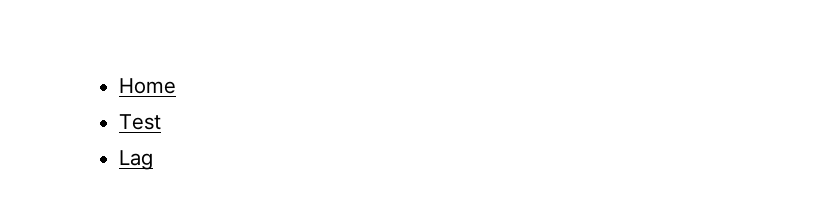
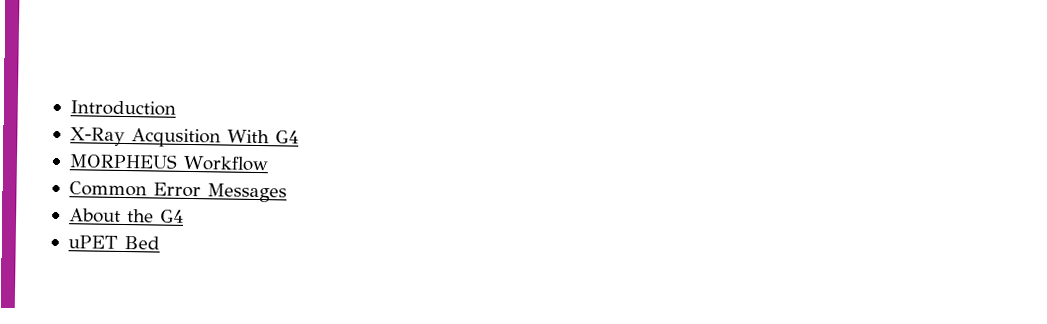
[119,78,177,94] [119,114,162,130] [119,150,154,170] Home // Test // Lag -> [69,100,176,116] [69,127,299,148] [68,153,269,172] [68,181,287,203] [68,208,184,223] [67,235,160,250] Introduction // X-Ray Acqusition With G4 // MORPHEUS Workflow // Common Error Messages // About the G4 // uPET Bed

